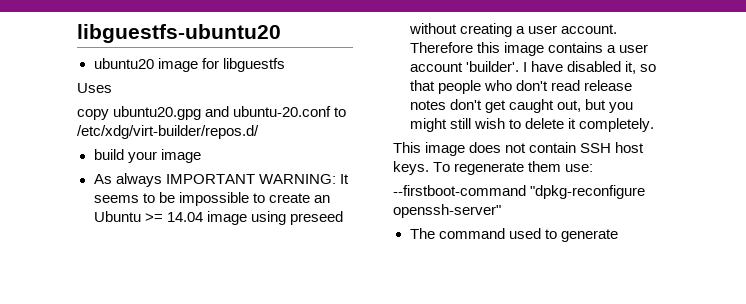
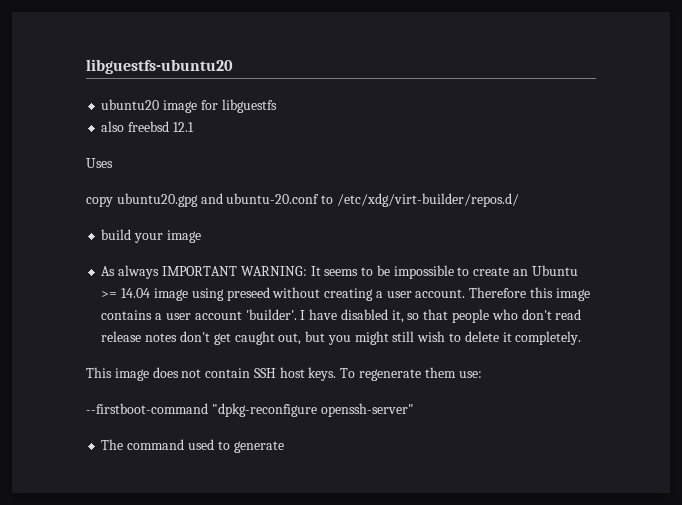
(285, 65) none -> [101,121,194,132] // also freebsd 12.1

